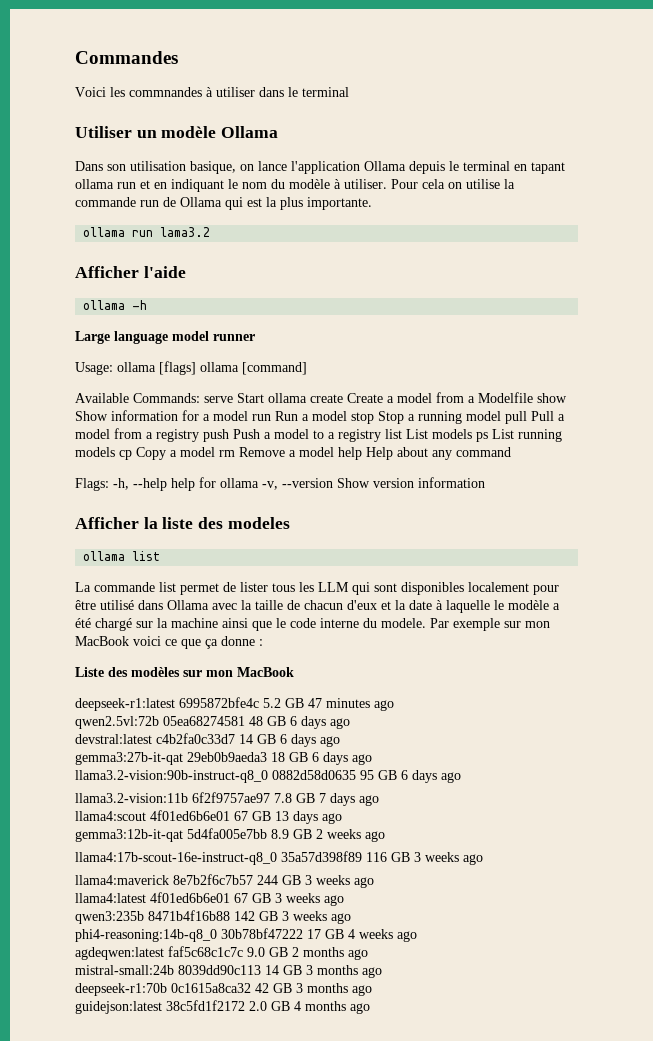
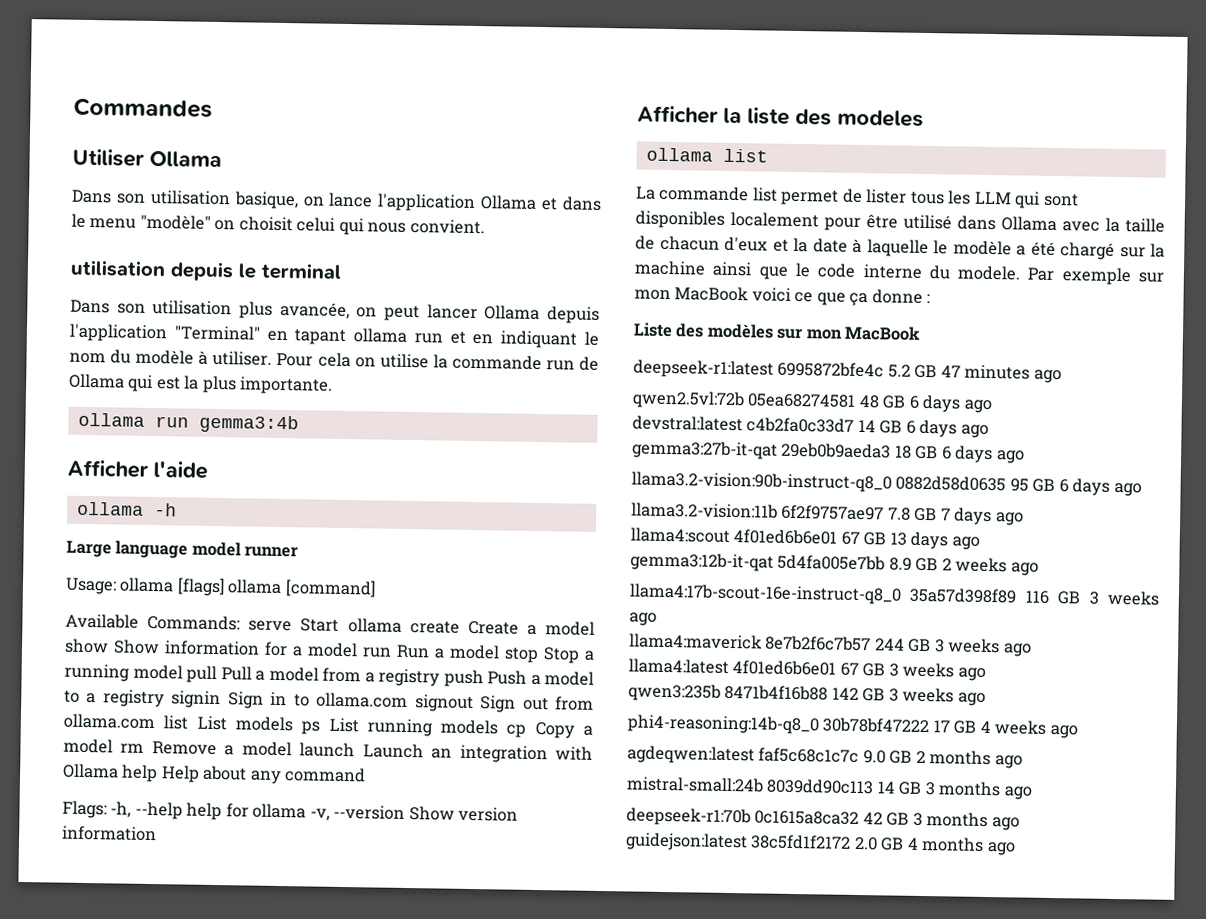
[75,87,349,97] // Voici les commnandes à utiliser dans le terminal -> (213, 107) none
[136,126,217,138] un modèle -> (145, 157) none
[409,161,510,174] depuis le terminal -> [541,196,603,211] [71,213,485,236] [70,259,342,282] [70,299,600,324] [69,323,261,343] et dans le menu "modèle" on choisit celui qui nous convient. // utilisation depuis le terminal // Dans son utilisation plus avancée, on peut lancer Ollama depuis l'application "Terminal"
[160,227,211,237] lama3.2 -> [198,414,299,434] gemma3:4b
[436,392,533,403] from a Modelfile -> (595, 628) none
(381, 435) none -> [171,690,594,713] [63,713,155,730] signin Sign in to ollama.com signout Sign out from ollama.com
(334, 452) none -> [299,742,594,764] [62,763,119,779] launch Launch an integration with Ollama

